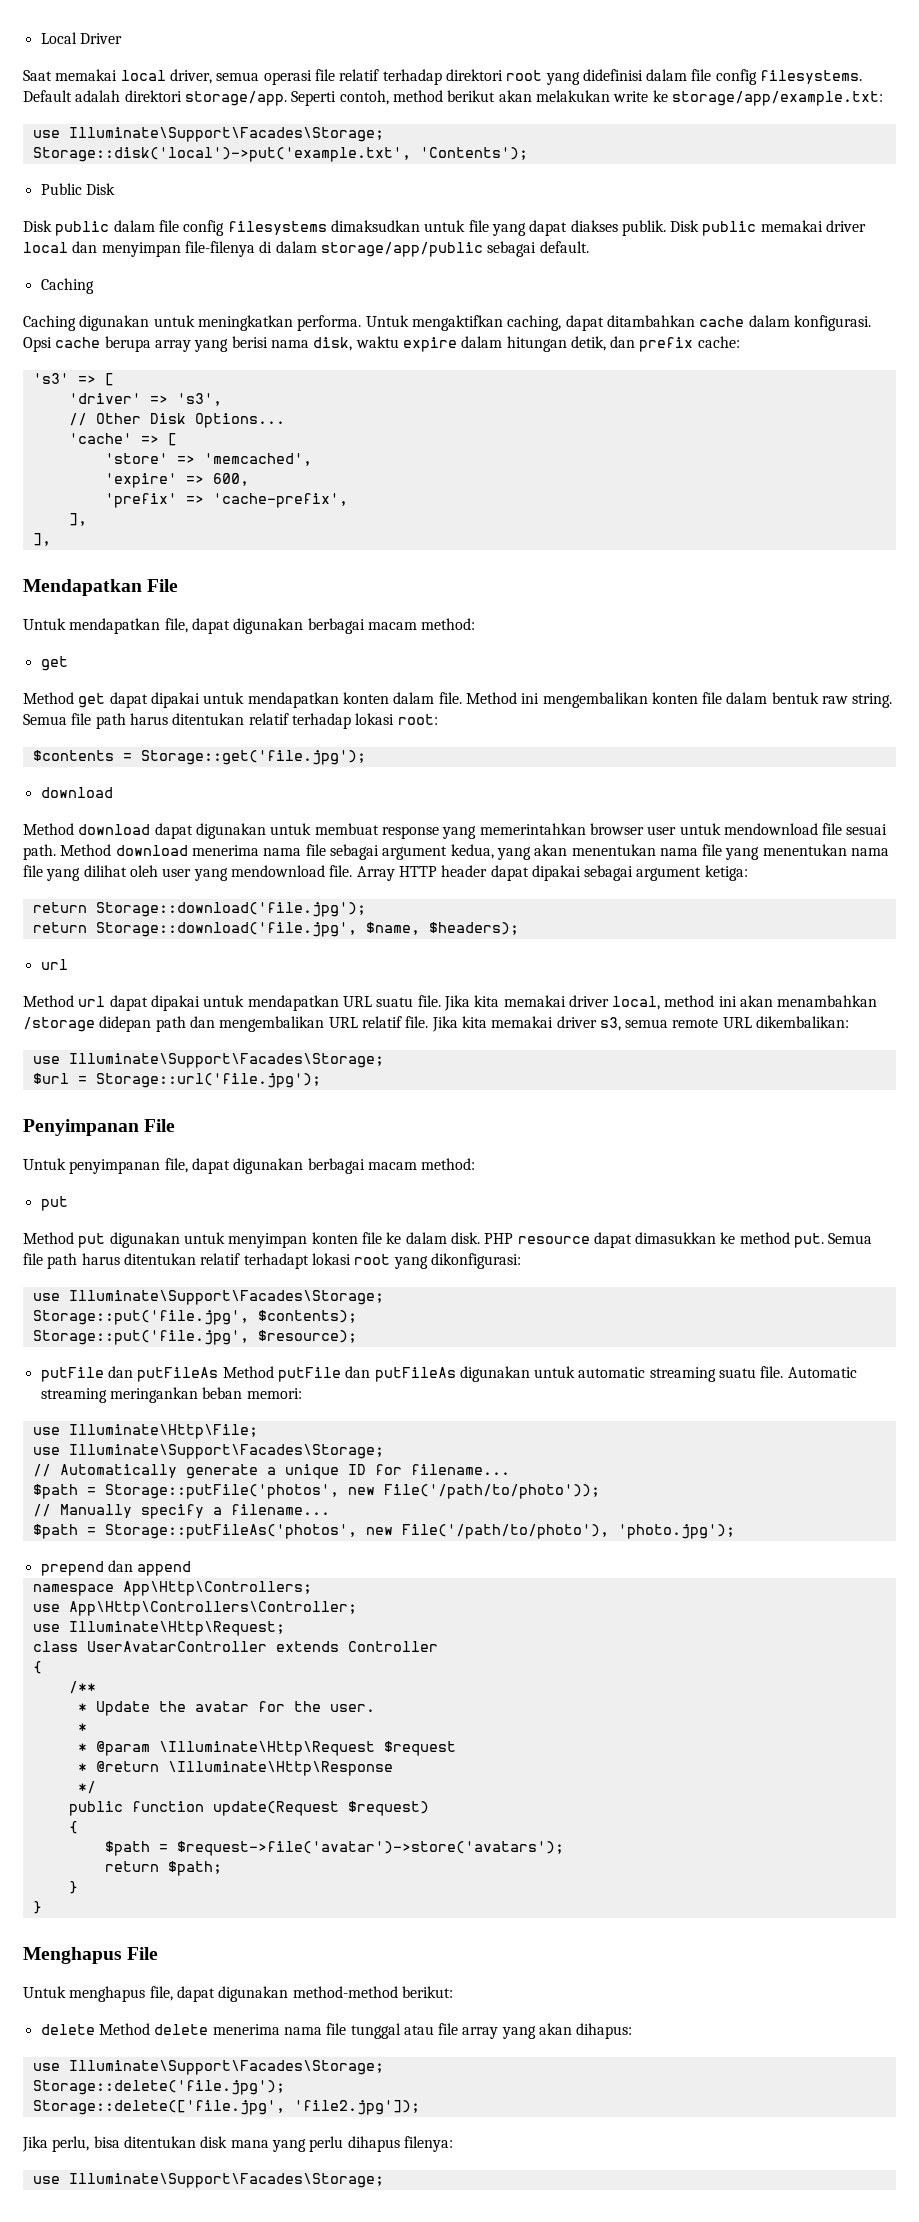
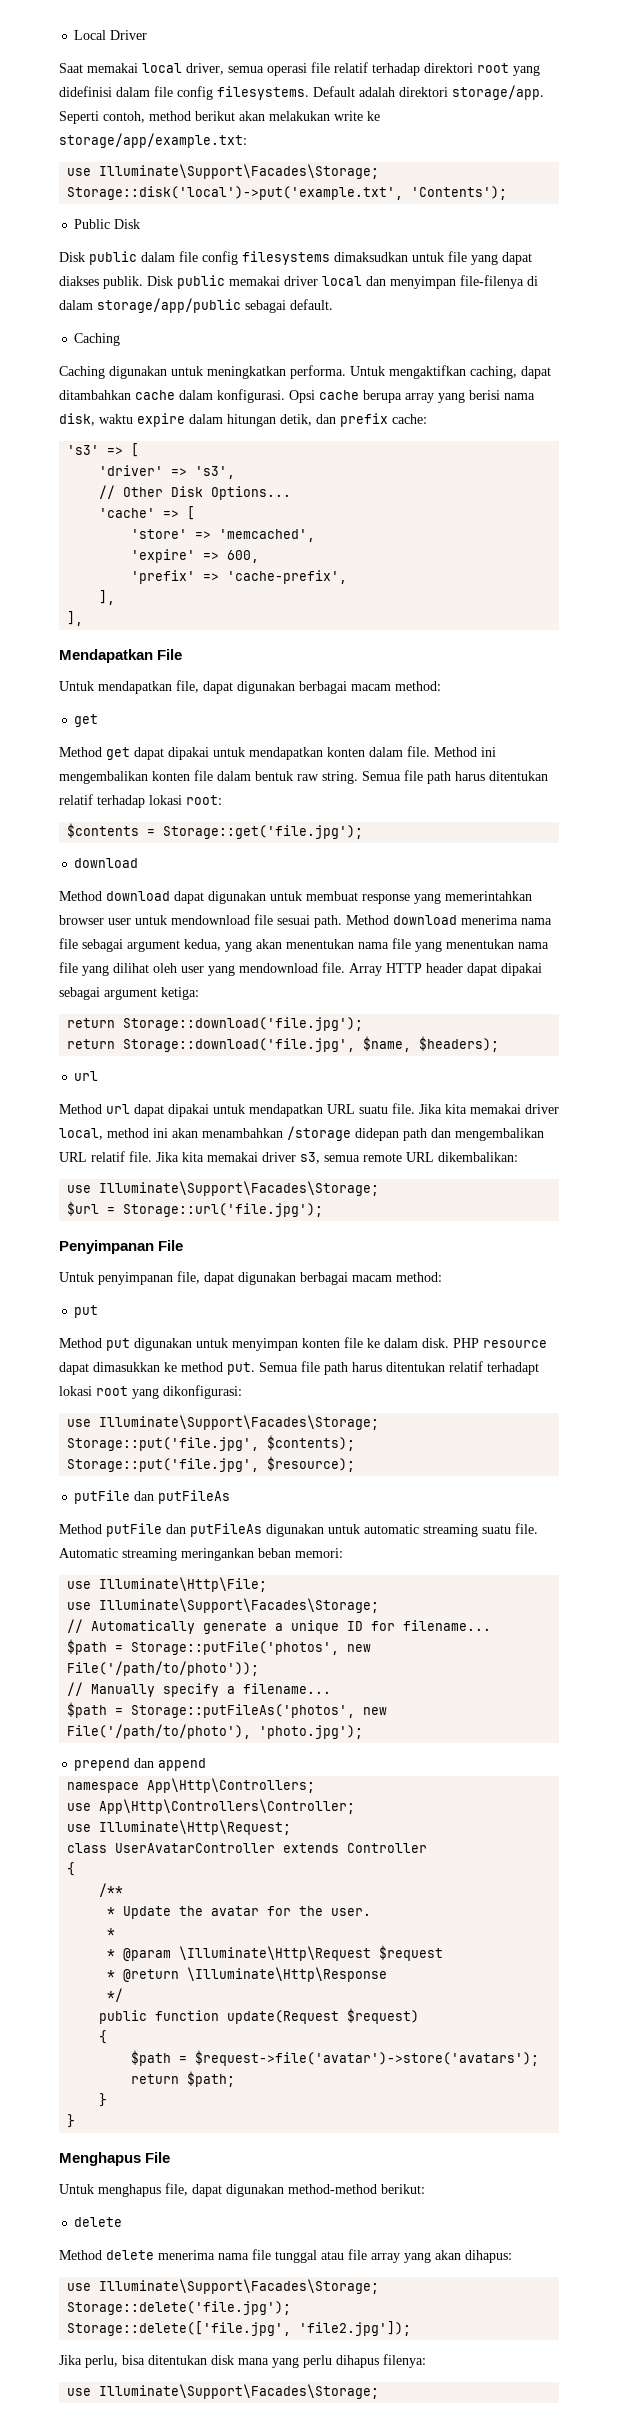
(219, 1374) none -> (231, 1497) //
(95, 2029) none -> (123, 2222) //

